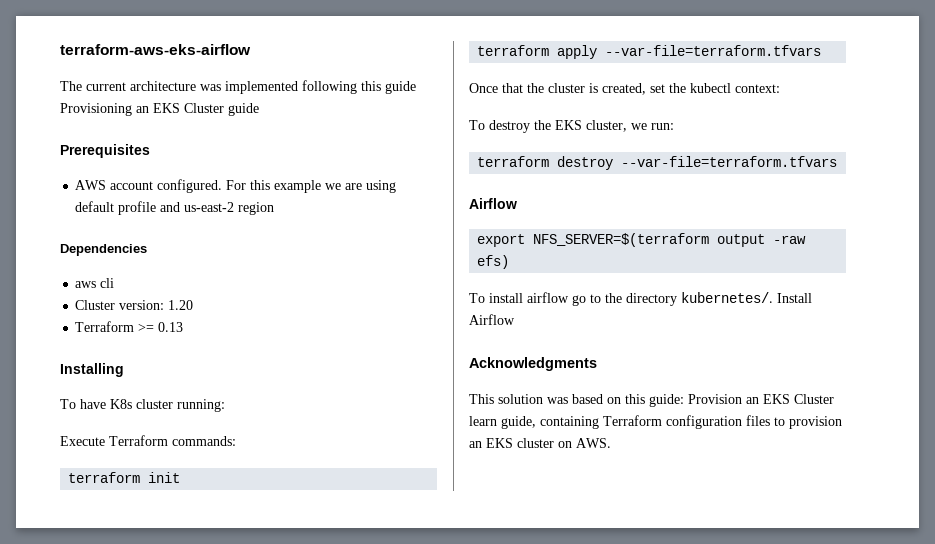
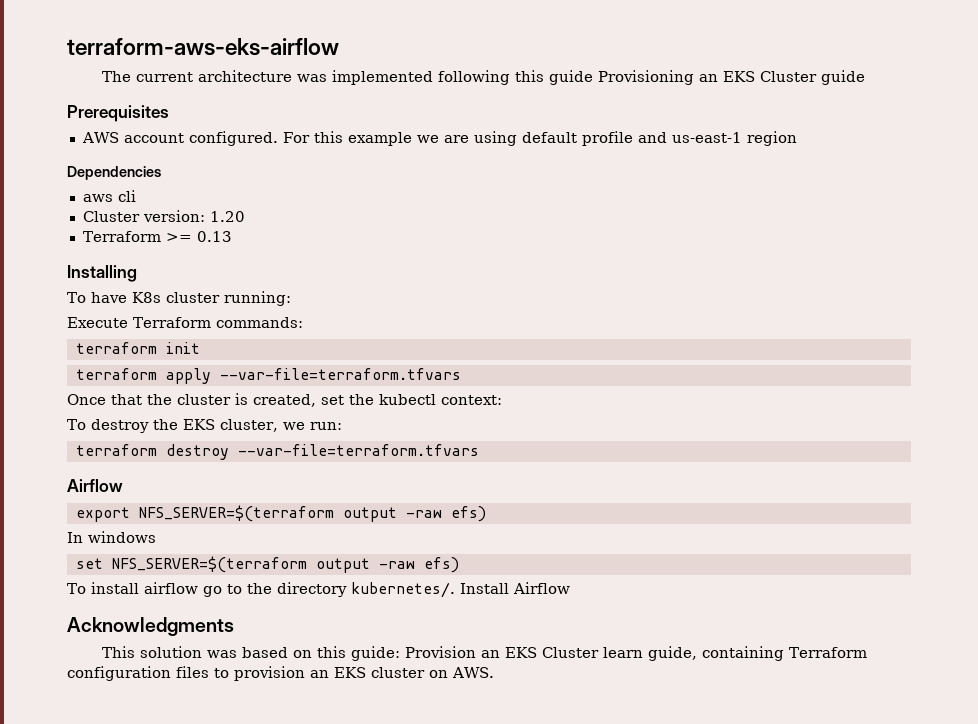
[184,202,235,212] us-east-2 -> [671,132,742,143] us-east-1
(510, 262) none -> [67,531,156,543] [75,556,459,573] // In windows // set NFS_SERVER=$(terraform output -raw efs)

